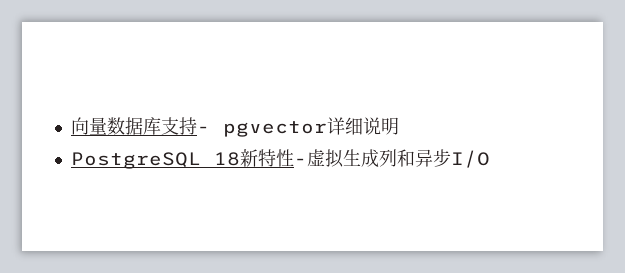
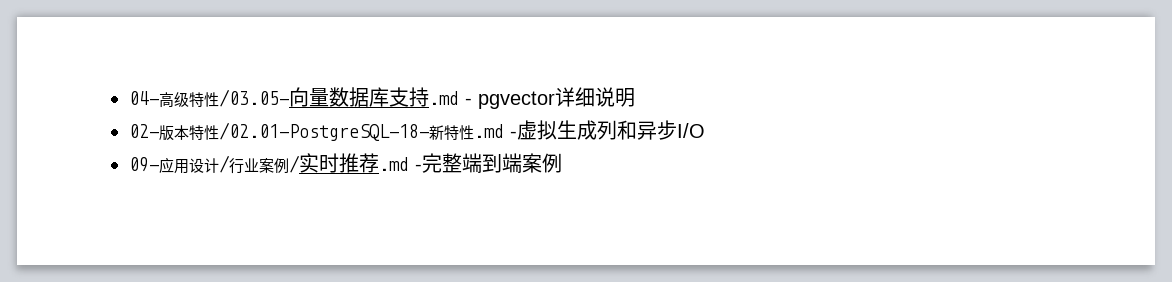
(70, 126) none -> [129,89,289,108] 04-高级特性/03.05-
(197, 126) none -> [429,91,459,105] .md
[70,149,294,169] PostgreSQL 18新特性 -> [129,122,504,141] 02-版本特性/02.01-PostgreSQL-18-新特性.md
(490, 159) none -> [129,153,562,174] // 09-应用设计/行业案例/实时推荐.md -完整端到端案例

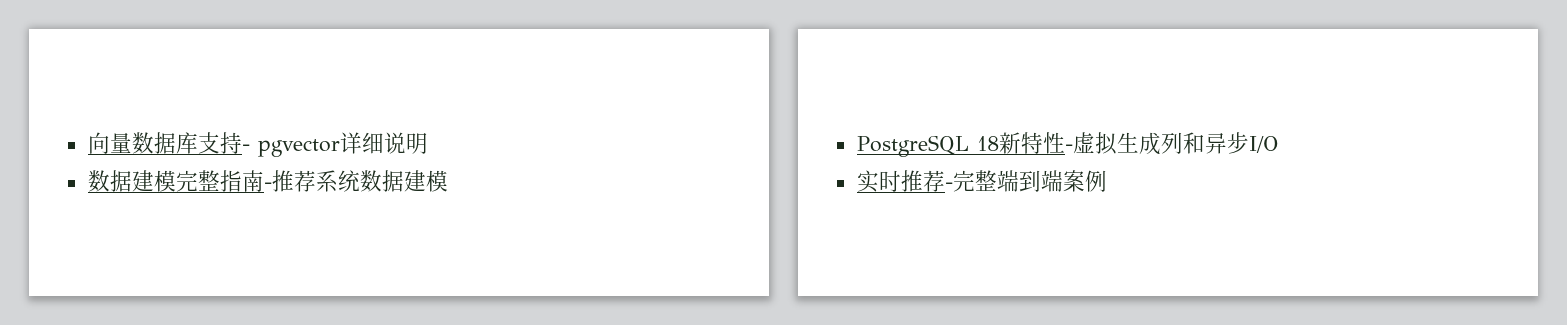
[129,89,289,108] 04-高级特性/03.05- -> (87, 143) none
[429,91,459,105] .md -> (242, 143) none
[129,122,504,141] 02-版本特性/02.01-PostgreSQL-18-新特性.md -> [87,170,448,192] [856,132,1065,157] 数据建模完整指南-推荐系统数据建模 // PostgreSQL 18新特性
[129,155,300,174] 09-应用设计/行业案例/ -> (1278, 144) none
[379,157,409,171] .md -> (945, 181) none

